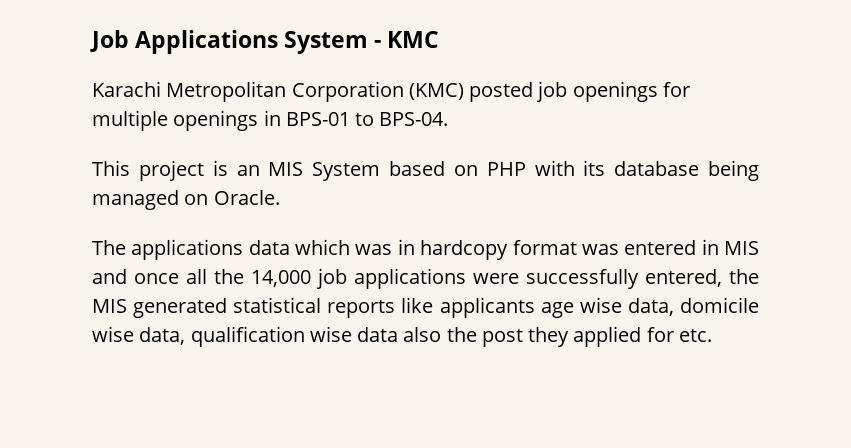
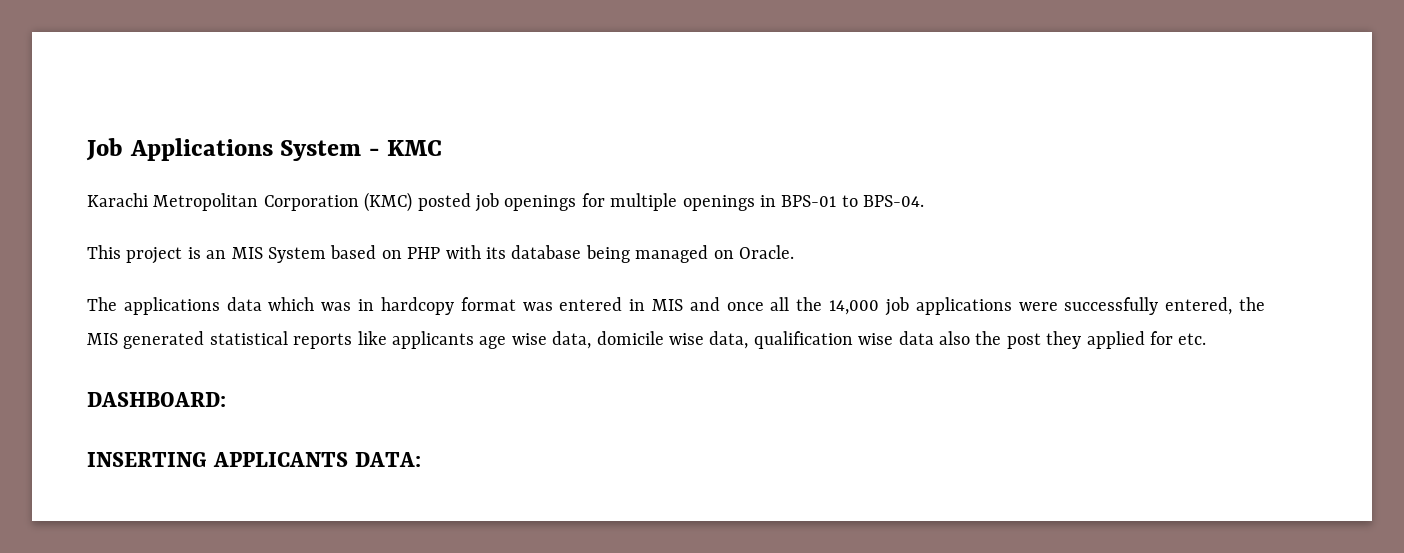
(712, 335) none -> [87,392,226,407] [87,452,421,467] // DASHBOARD: // INSERTING APPLICANTS DATA:

